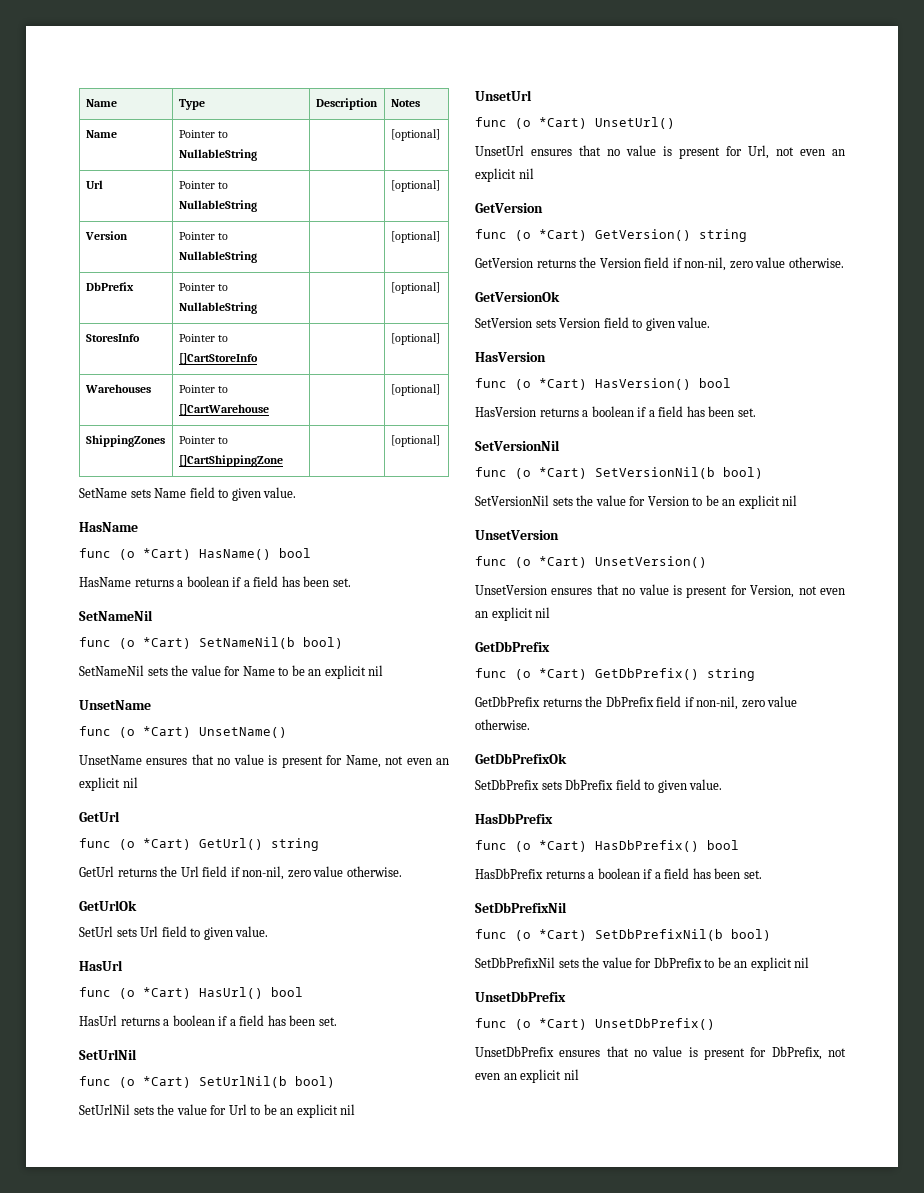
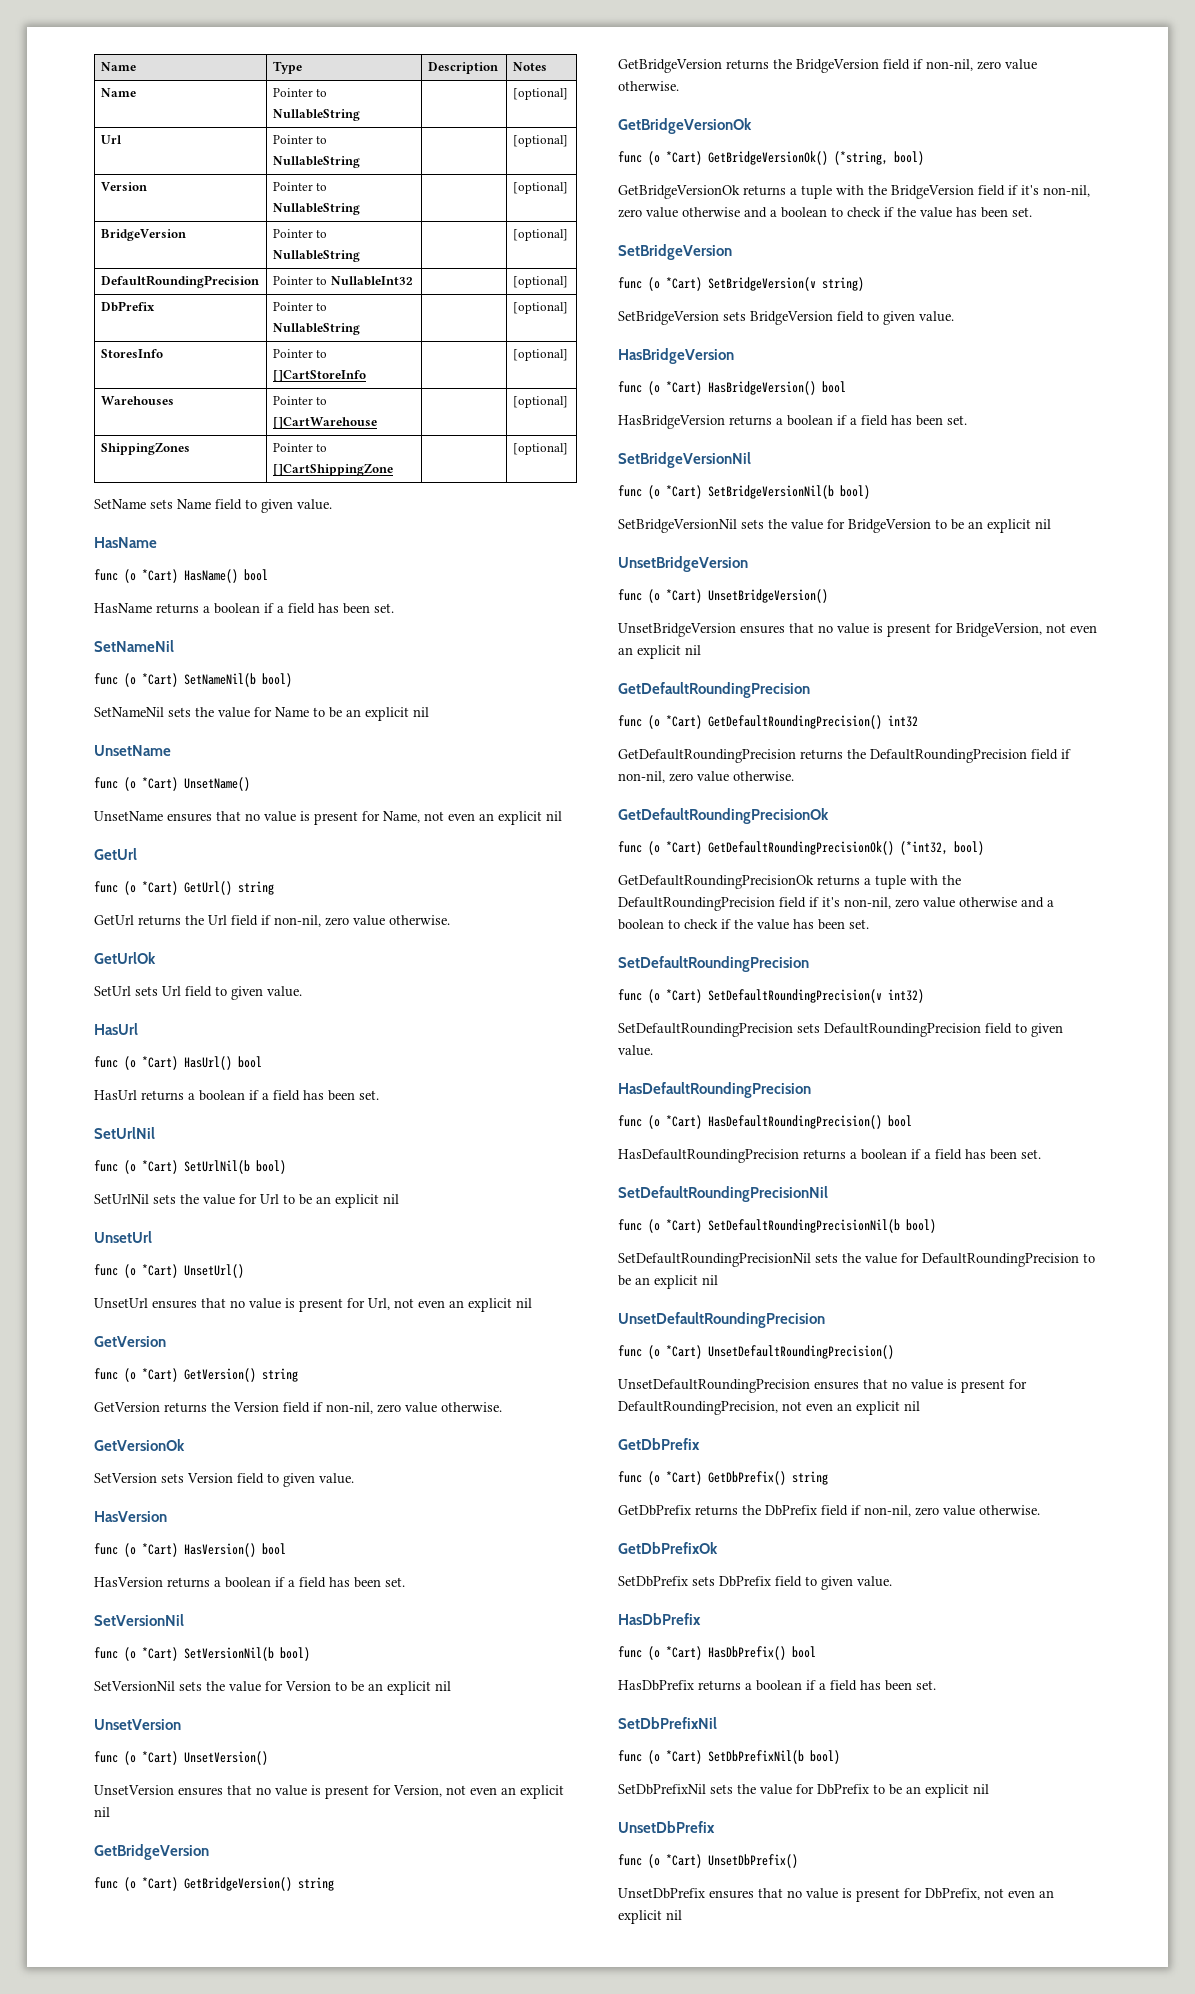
(440, 237) none -> [100,229,186,241] [272,229,328,238] [272,250,360,262] [512,229,568,241] [100,275,259,288] [272,276,413,286] [512,276,568,288] // BridgeVersion | Pointer to NullableString | | [optional] // DefaultRoundingPrecision | Pointer to NullableInt32 | | [optional]
(551, 612) none -> [94,1844,209,1860] [94,1877,334,1891] [618,59,1037,73] [618,81,679,91] [618,118,752,134] [618,151,924,165] [618,185,1090,199] [618,207,1032,218] [618,244,732,260] [618,277,864,291] [618,311,954,325] [618,348,734,364] [618,381,846,395] [618,415,967,429] [618,452,751,468] [618,485,870,499] [618,519,1051,533] [618,556,748,572] [618,589,828,603] [618,623,1097,637] [618,645,701,659] [618,682,810,698] [618,715,918,729] [618,749,1071,763] [618,771,794,783] [618,808,829,824] [618,841,984,855] [618,875,961,889] [618,897,1054,911] [618,919,869,930] [618,956,809,972] [618,989,924,1003] [618,1023,1063,1037] [618,1045,653,1056] [618,1082,811,1098] [618,1115,912,1129] [618,1149,1041,1163] [618,1186,828,1202] [618,1219,936,1233] [618,1253,1095,1267] [618,1275,718,1289] [618,1312,825,1328] [618,1345,894,1359] [618,1379,1027,1393] [618,1401,920,1415] // GetBridgeVersion // func (o *Cart) GetBridgeVersion() string // GetBridgeVersion returns the BridgeVersion field if non-nil, zero value otherwise. // GetBridgeVersionOk // func (o *Cart) GetBridgeVersionOk() (*string, bool) // GetBridgeVersionOk returns a tuple with the BridgeVersion field if it's non-nil, zero value otherwise and a boolean to check if the value has been set. // SetBridgeVersion // func (o *Cart) SetBridgeVersion(v string) // SetBridgeVersion sets BridgeVersion field to given value. // HasBridgeVersion // func (o *Cart) HasBridgeVersion() bool // HasBridgeVersion returns a boolean if a field has been set. // SetBridgeVersionNil // func (o *Cart) SetBridgeVersionNil(b bool) // SetBridgeVersionNil sets the value for BridgeVersion to be an explicit nil // UnsetBridgeVersion // func (o *Cart) UnsetBridgeVersion() // UnsetBridgeVersion ensures that no value is present for BridgeVersion, not even an explicit nil // GetDefaultRoundingPrecision // func (o *Cart) GetDefaultRoundingPrecision() int32 // GetDefaultRoundingPrecision returns the DefaultRoundingPrecision field if non-nil, zero value otherwise. // GetDefaultRoundingPrecisionOk // func (o *Cart) GetDefaultRoundingPrecisionOk() (*int32, bool) // GetDefaultRoundingPrecisionOk returns a tuple with the DefaultRoundingPrecision field if it's non-nil, zero value otherwise and a boolean to check if the value has been set. // SetDefaultRoundingPrecision // func (o *Cart) SetDefaultRoundingPrecision(v int32) // SetDefaultRoundingPrecision sets DefaultRoundingPrecision field to given value. // HasDefaultRoundingPrecision // func (o *Cart) HasDefaultRoundingPrecision() bool // HasDefaultRoundingPrecision returns a boolean if a field has been set. // SetDefaultRoundingPrecisionNil // func (o *Cart) SetDefaultRoundingPrecisionNil(b bool) // SetDefaultRoundingPrecisionNil sets the value for DefaultRoundingPrecision to be an explicit nil // UnsetDefaultRoundingPrecision // func (o *Cart) UnsetDefaultRoundingPrecision() // UnsetDefaultRoundingPrecision ensures that no value is present for DefaultRoundingPrecision, not even an explicit nil

